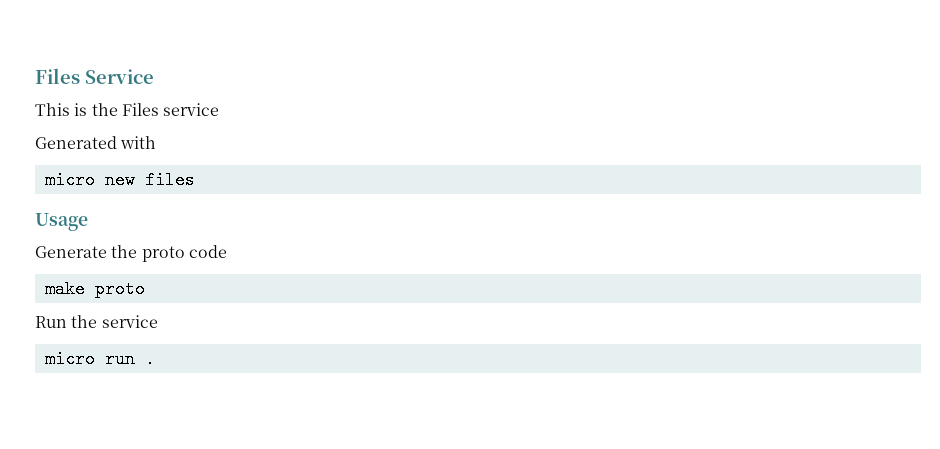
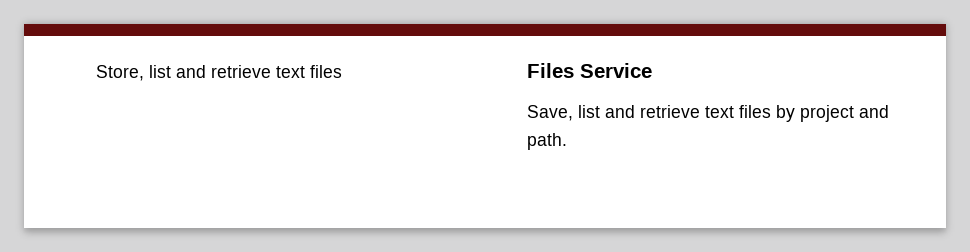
[35,68,154,84] [35,103,220,116] [35,136,157,149] [44,171,195,189] [35,213,88,231] [35,245,227,262] [44,280,145,298] [35,315,158,328] [44,350,155,368] Files Service // This is the Files service // Generated with // micro new files // Usage // Generate the proto code // make proto // Run the service // micro run . -> [96,65,342,81] [527,63,652,78] [527,105,889,122] [527,133,567,150] Store, list and retrieve text files // Files Service // Save, list and retrieve text files by project and path.

